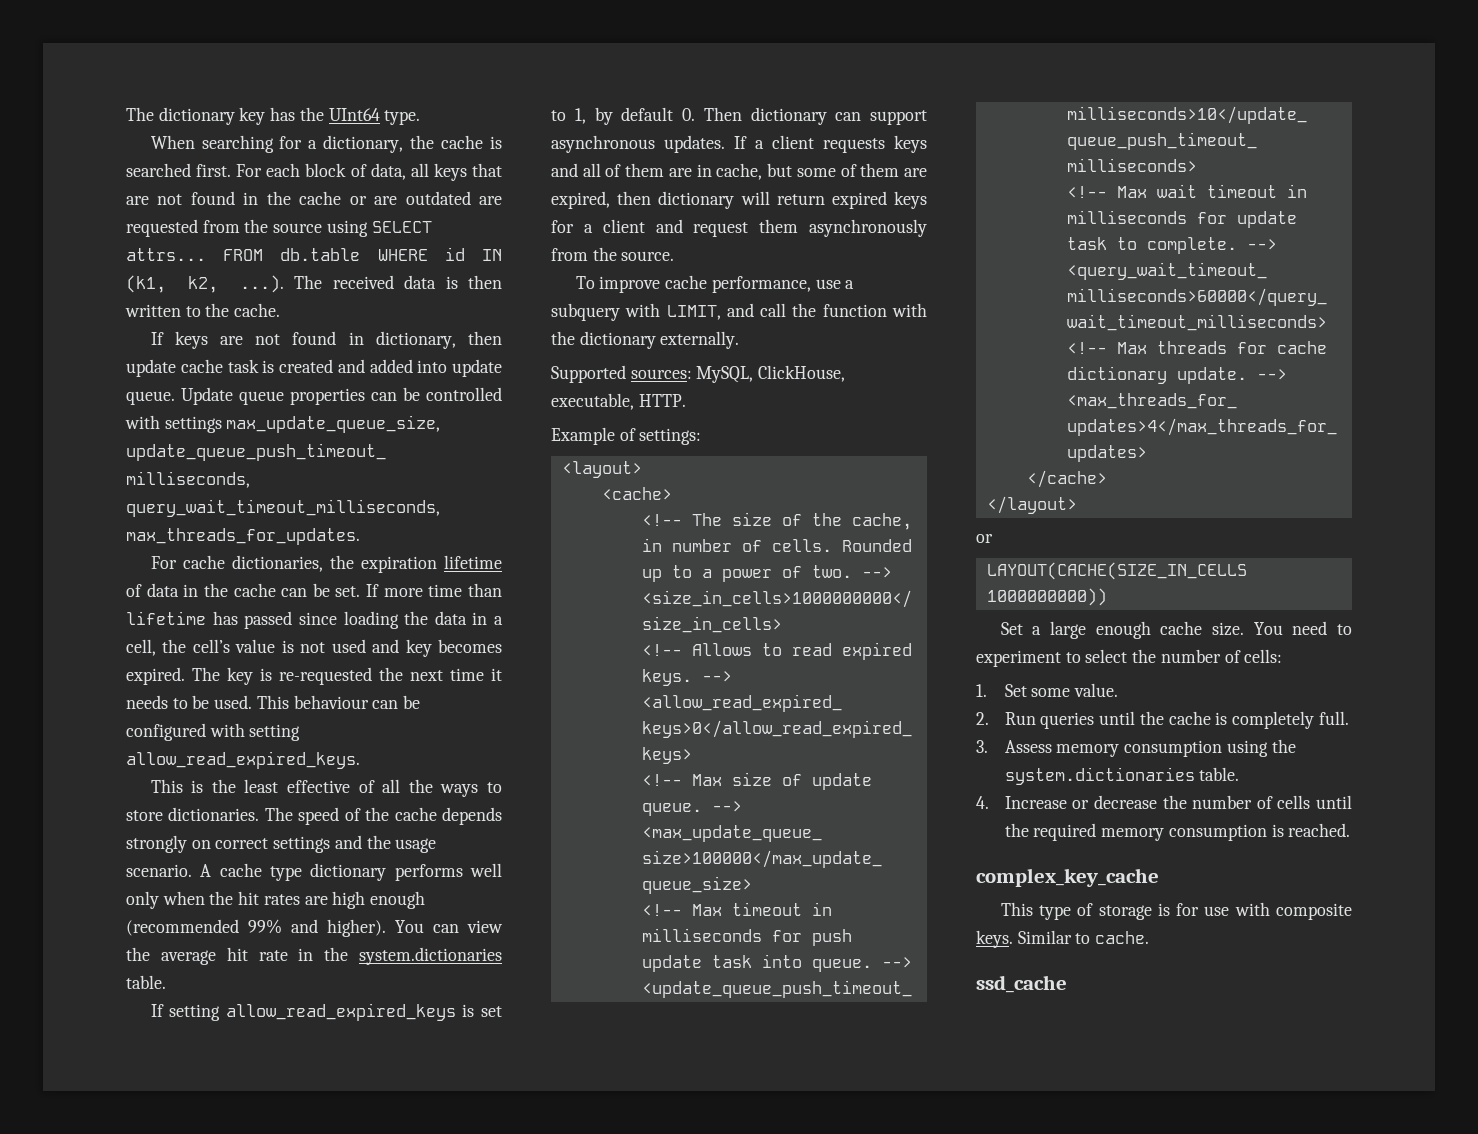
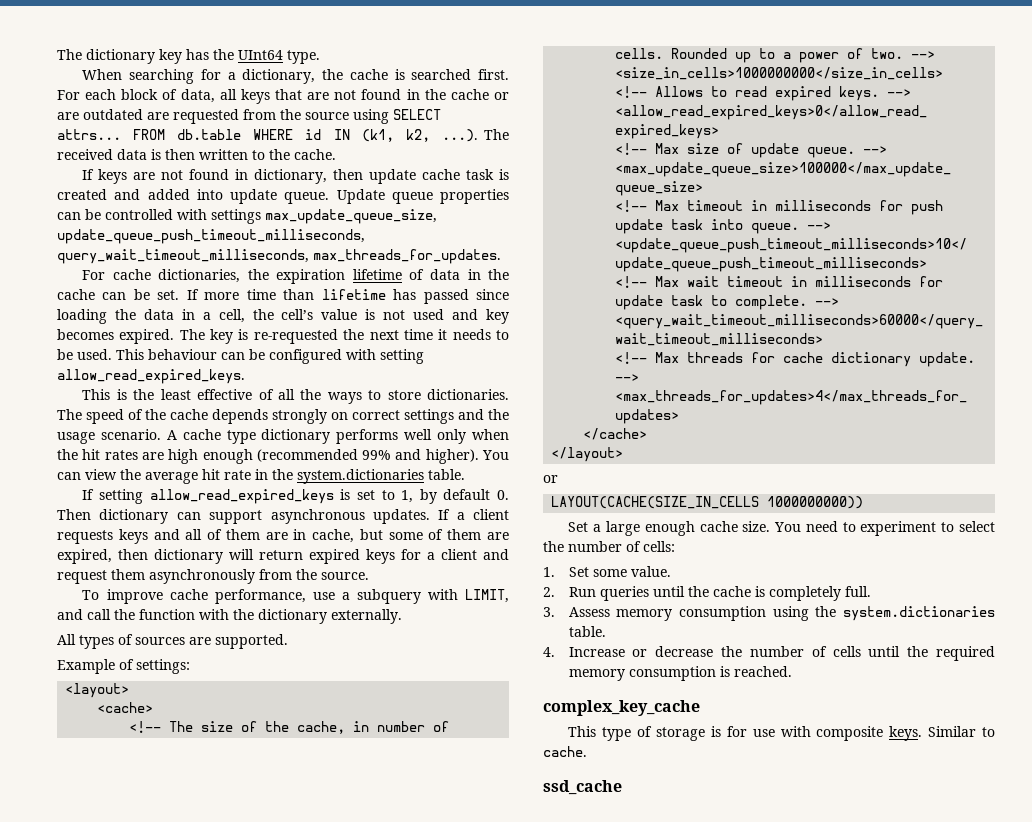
[551,365,846,383] [551,393,686,410] Supported sources: MySQL, ClickHouse, executable, HTTP. -> [57,634,288,649] All types of sources are supported.

